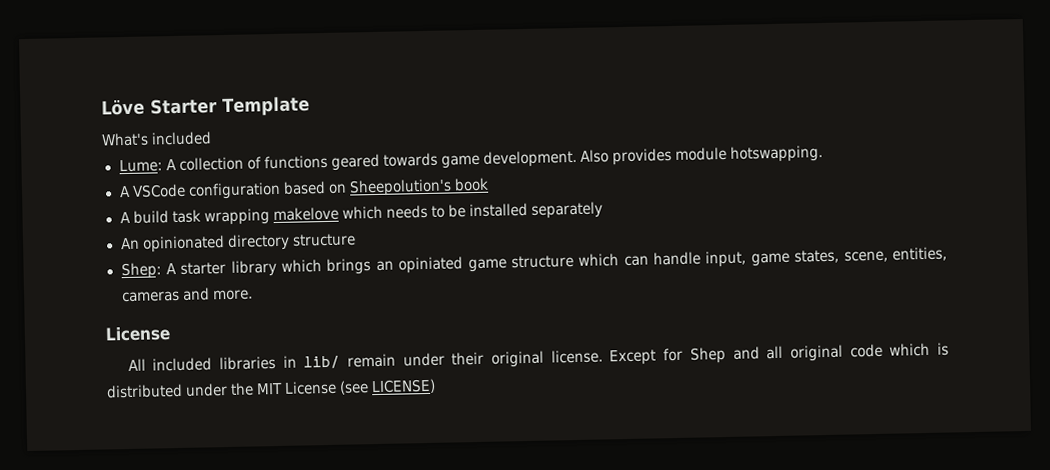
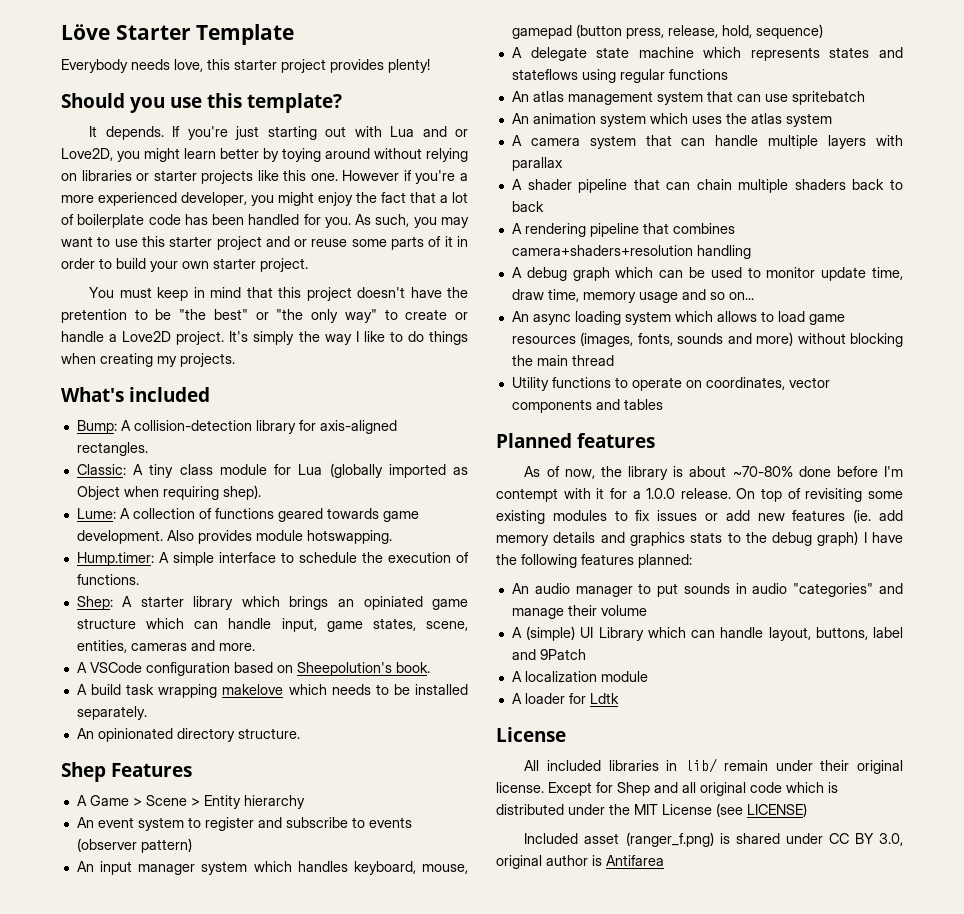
[101,131,213,147] What's included -> [61,59,430,73] [61,93,342,113] [89,126,469,140] [61,148,468,162] [61,170,468,184] [61,192,468,206] [61,214,469,228] [61,236,469,250] [61,258,308,272] [89,287,469,301] [61,309,468,323] [61,331,468,345] [61,353,235,367] [61,387,210,402] [76,420,397,434] [76,442,148,456] [76,463,468,478] [76,485,261,500] Everybody needs love, this starter project provides plenty! // Should you use this template? // It depends. If you're just starting out with Lua and or Love2D, you might learn better by toying around without relying on libraries or starter projects like this one. However if you're a more experienced developer, you might enjoy the fact that a lot of boilerplate code has been handled for you. As such, you may want to use this starter project and or reuse some parts of it in order to build your own starter project. // You must keep in mind that this project doesn't have the pretention to be "the best" or "the only way" to create or handle a Love2D project. It's simply the way I like to do things when creating my projects. // What's included // Bump: A collision-detection library for axis-aligned rectangles. // Classic: A tiny class module for Lua (globally imported as Object when requiring shep).
[118,177,489,200] [119,201,603,226] [119,233,356,253] A VSCode configuration based on Sheepolution's book // A build task wrapping makelove which needs to be installed separately // An opinionated directory structure -> [76,552,470,566] [76,574,139,585] Hump.timer: A simple interface to schedule the execution of functions.
(253, 295) none -> [76,662,430,676] [76,684,469,698] [76,706,147,720] [76,728,300,742] [61,762,192,782] [76,795,305,809] [76,817,412,831] [76,838,192,853] [76,861,468,875] [511,24,823,39] [511,47,903,61] [511,69,728,83] [511,91,865,105] [511,113,832,127] [511,135,903,149] [511,157,563,171] [511,179,903,193] [511,201,544,212] [511,223,735,237] [511,245,751,259] [511,267,903,281] [511,289,754,303] [511,311,845,325] [511,332,903,347] [511,355,614,366] [511,377,830,391] [511,399,663,413] [496,433,655,448] [524,466,903,480] [496,488,903,502] [496,509,903,524] [496,531,904,546] [496,554,692,568] [511,583,903,597] [511,605,647,619] [511,626,903,641] [511,649,586,660] [511,671,648,682] [511,693,619,704] // A VSCode configuration based on Sheepolution's book. // A build task wrapping makelove which needs to be installed separately. // An opinionated directory structure. // Shep Features // A Game > Scene > Entity hierarchy // An event system to register and subscribe to events (observer pattern) // An input manager system which handles keyboard, mouse, gamepad (button press, release, hold, sequence) // A delegate state machine which represents states and stateflows using regular functions // An atlas management system that can use spritebatch // An animation system which uses the atlas system // A camera system that can handle multiple layers with parallax // A shader pipeline that can chain multiple shaders back to back // A rendering pipeline that combines camera+shaders+resolution handling // A debug graph which can be used to monitor update time, draw time, memory usage and so on... // An async loading system which allows to load game resources (images, fonts, sounds and more) without blocking the main thread // Utility functions to operate on coordinates, vector components and tables // Planned features // As of now, the library is about ~70-80% done before I'm contempt with it for a 1.0.0 release. On top of revisiting some existing modules to fix issues or add new features (ie. add memory details and graphics stats to the debug graph) I have the following features planned: // An audio manager to put sounds in audio "categories" and manage their volume // A (simple) UI Library which can handle layout, buttons, label and 9Patch // A localization module // A loader for Ldtk
(437, 386) none -> [524,832,903,847] [496,855,664,869] // Included asset (ranger_f.png) is shared under CC BY 3.0, original author is Antifarea

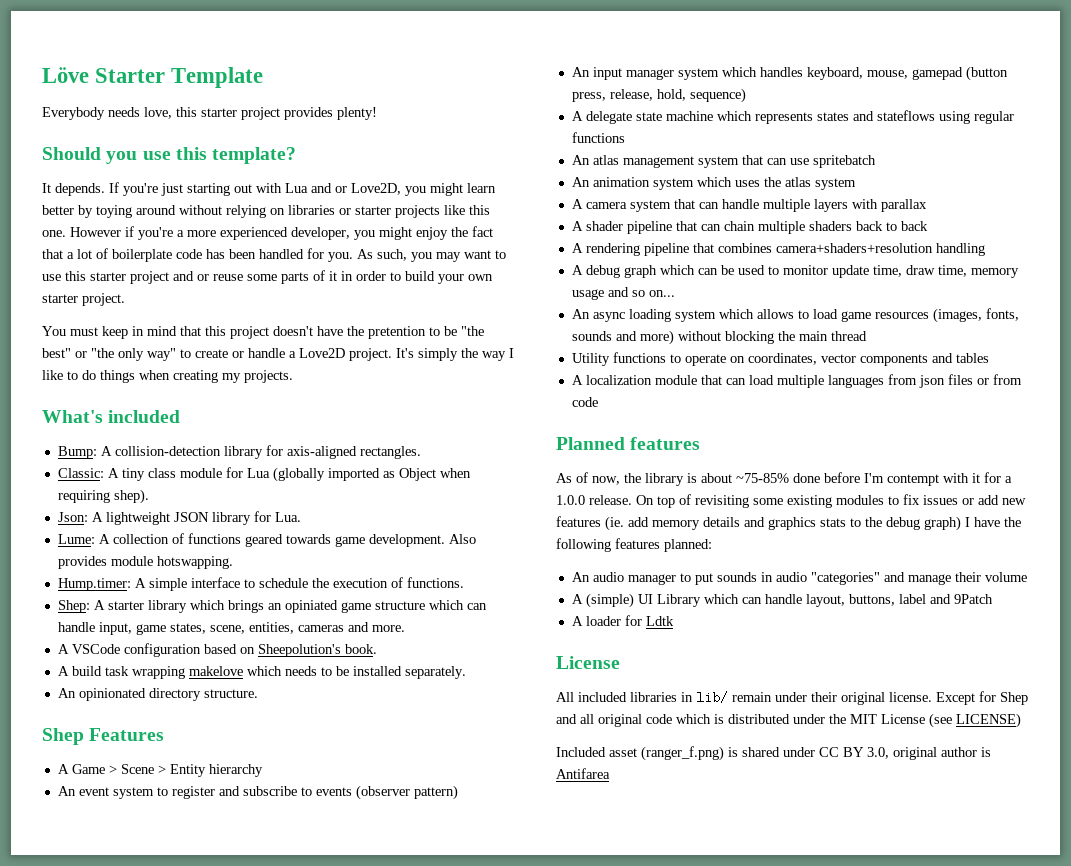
(261, 492) none -> [57,511,301,525] // Json: A lightweight JSON library for Lua.
(663, 404) none -> [571,374,1022,388] [571,397,598,407] // A localization module that can load multiple languages from json files or from code
[732,466,793,477] ~70-80% -> [736,473,789,483] ~75-85%
[511,671,648,682] // A localization module -> (993, 599) none

